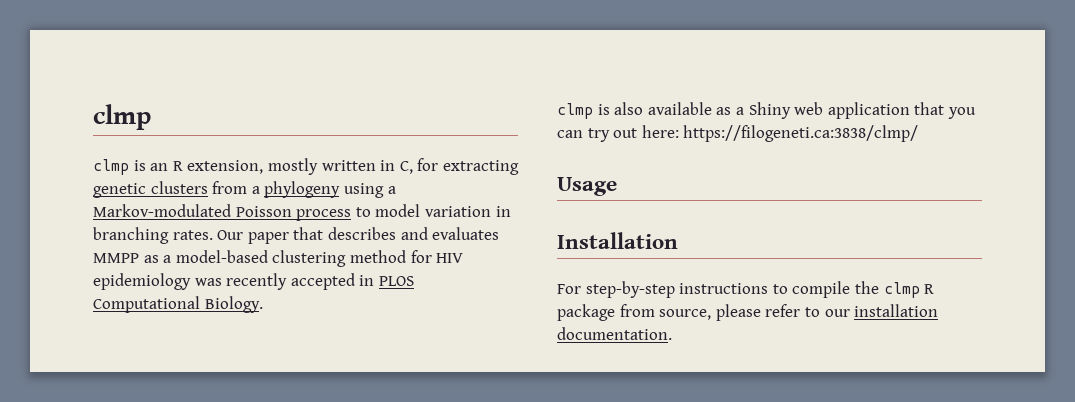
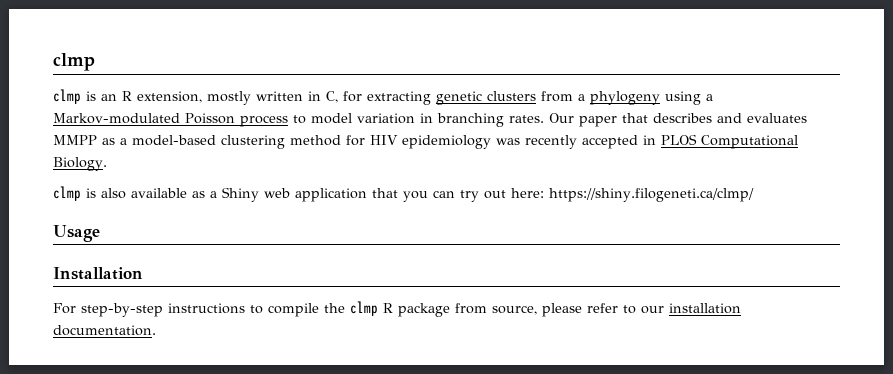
[683,125,919,142] https://filogeneti.ca:3838/clmp/ -> [549,188,754,202] https://shiny.filogeneti.ca/clmp/

